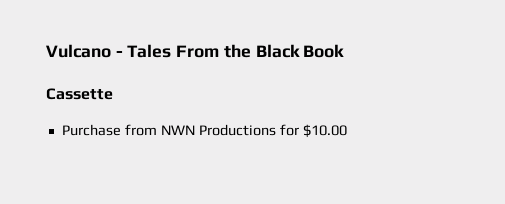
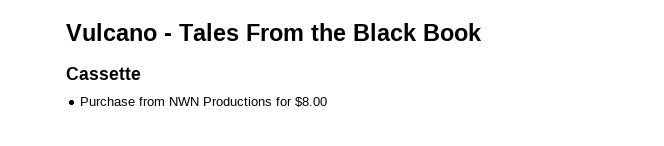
[302,124,347,138] $10.00 -> [295,97,328,107] $8.00

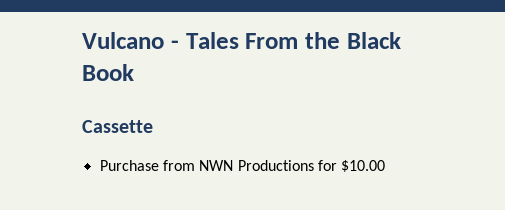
[295,97,328,107] $8.00 -> [341,160,386,172] $10.00

